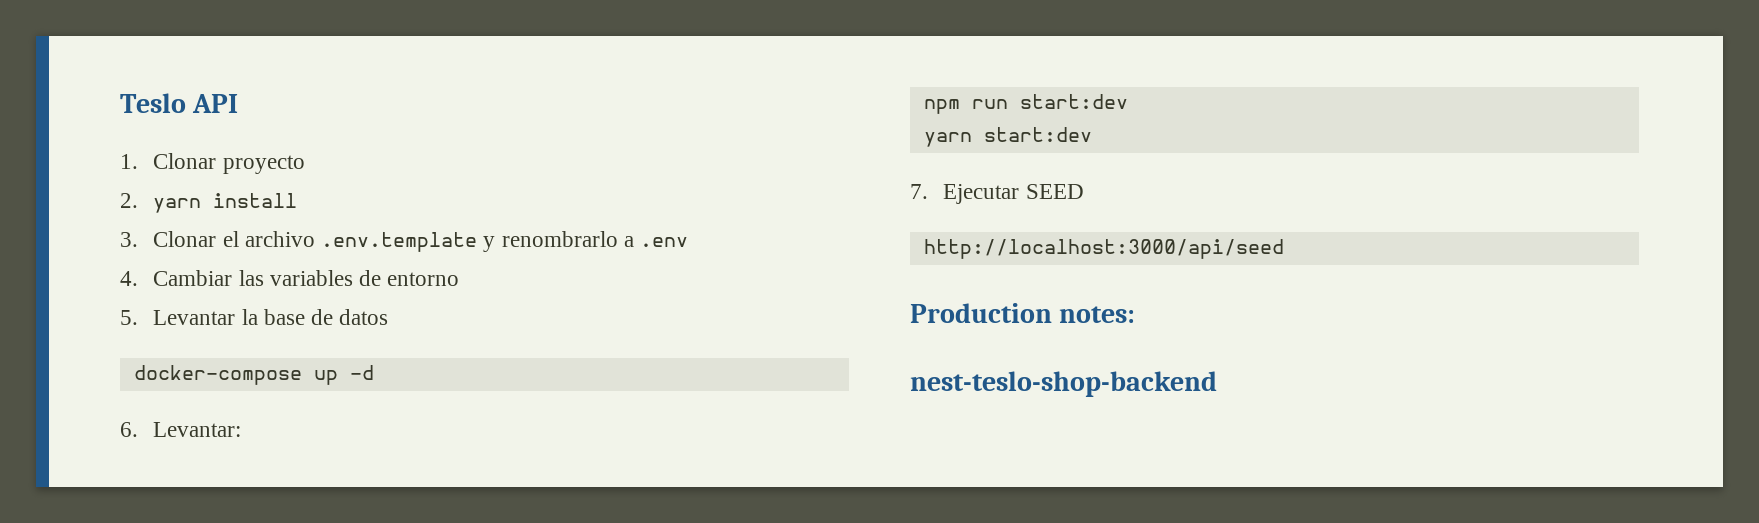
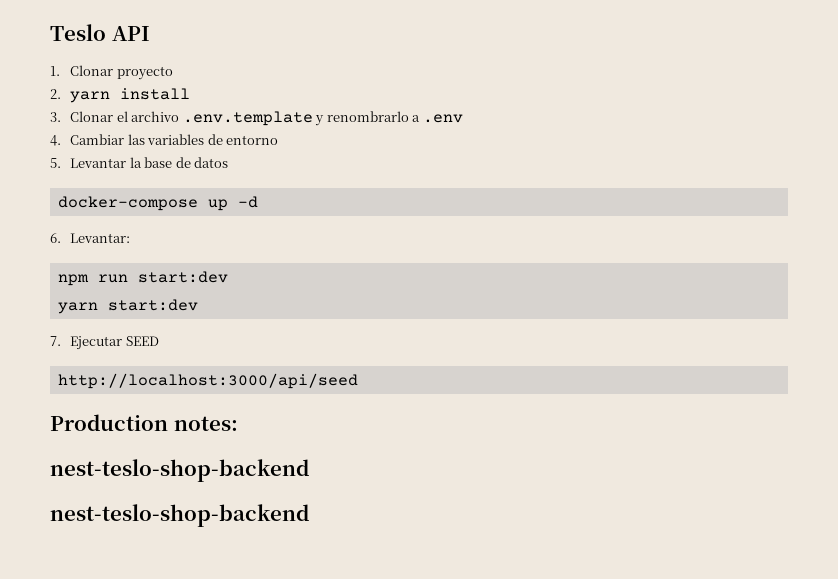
(1217, 384) none -> [50,504,309,527] // nest-teslo-shop-backend

